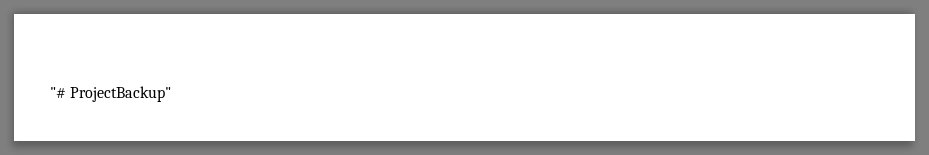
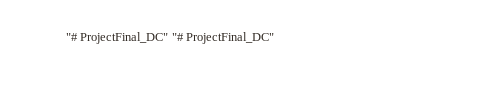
[50,86,172,102] "# ProjectBackup" -> [66,32,275,44] "# ProjectFinal_DC" "# ProjectFinal_DC"

